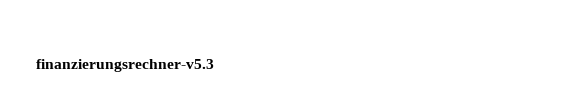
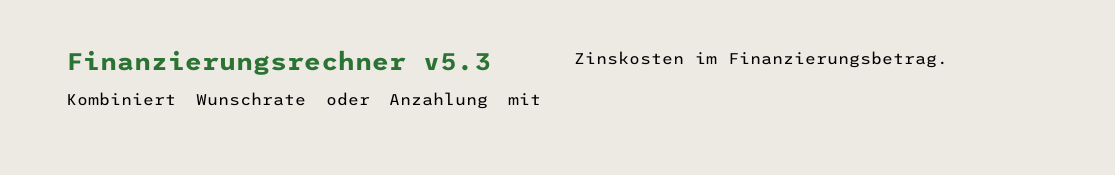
[36,59,214,72] finanzierungsrechner-v5.3 -> [66,50,491,75] [66,92,541,109] [574,51,948,68] Finanzierungsrechner v5.3 // Kombiniert Wunschrate oder Anzahlung mit Zinskosten im Finanzierungsbetrag.

